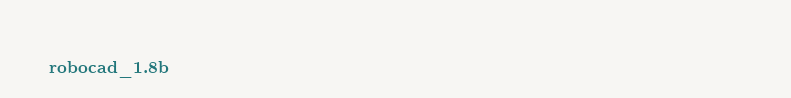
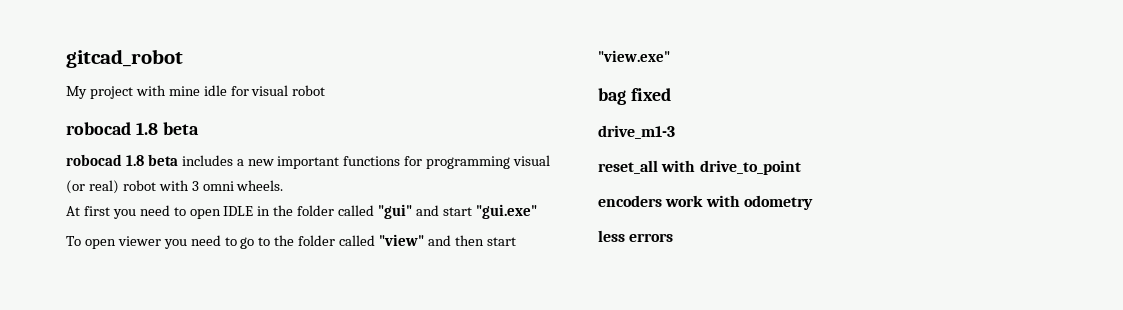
[49,61,169,78] robocad_1.8b -> [66,49,183,68] [66,85,326,99] [66,122,199,135] [66,154,551,169] [66,180,284,194] [66,204,537,219] [66,234,516,249] [598,50,670,62] [598,88,671,105] [598,125,675,139] [598,160,801,175] [598,195,813,210] [598,230,674,242] gitcad_robot // My project with mine idle for visual robot // robocad 1.8 beta // robocad 1.8 beta includes a new important functions for programming visual (or real) robot with 3 omni wheels. // At first you need to open IDLE in the folder called "gui" and start "gui.exe" // To open viewer you need to go to the folder called "view" and then start "view.exe" // bag fixed // drive_m1-3 // reset_all with drive_to_point // encoders work with odometry // less errors

